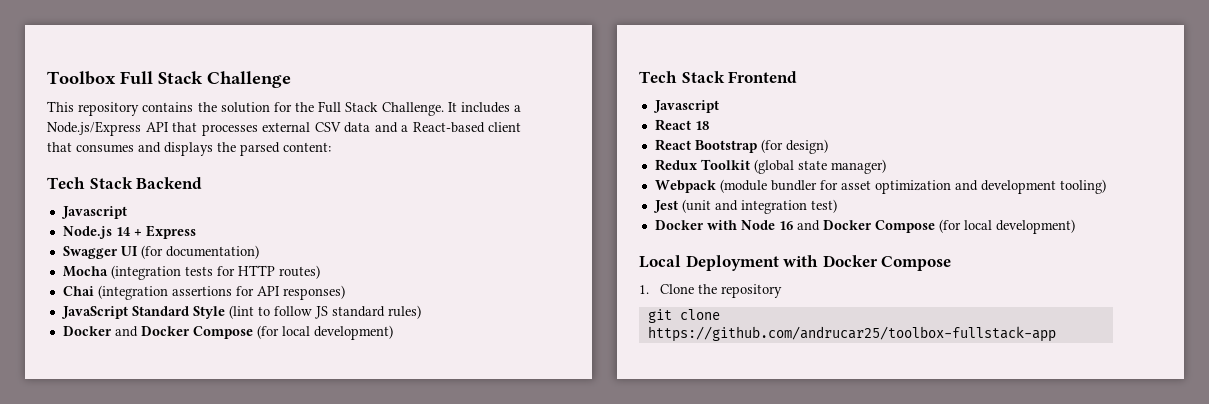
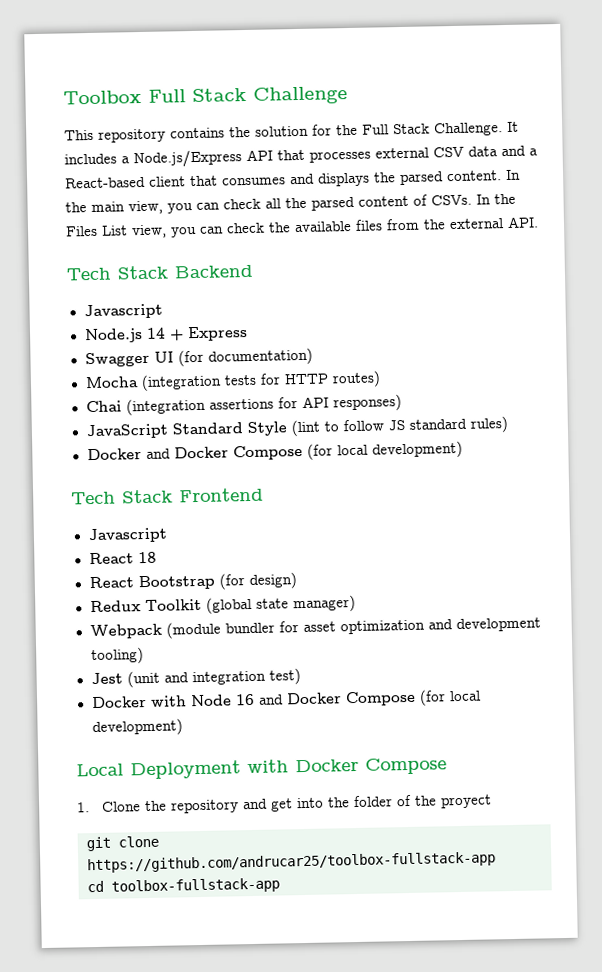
[283,142,331,152] content: -> [446,169,521,182] [65,193,516,215] [65,216,539,239] content. In the main view, you can check all the parsed content of CSVs. In the Files List view, you can check the available files from the external API.
(783, 291) none -> [242,794,492,812] and get into the folder of the proyect
(1056, 334) none -> [87,877,280,895] // cd toolbox-fullstack-app

